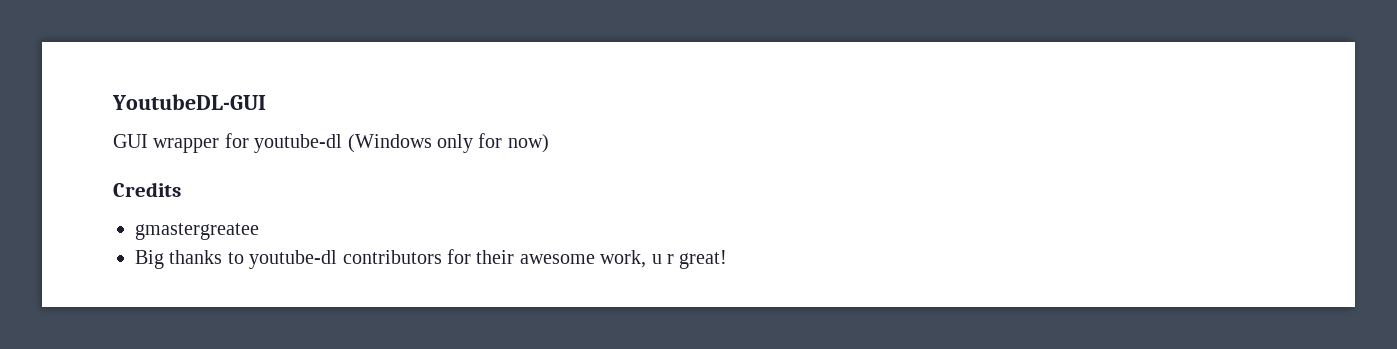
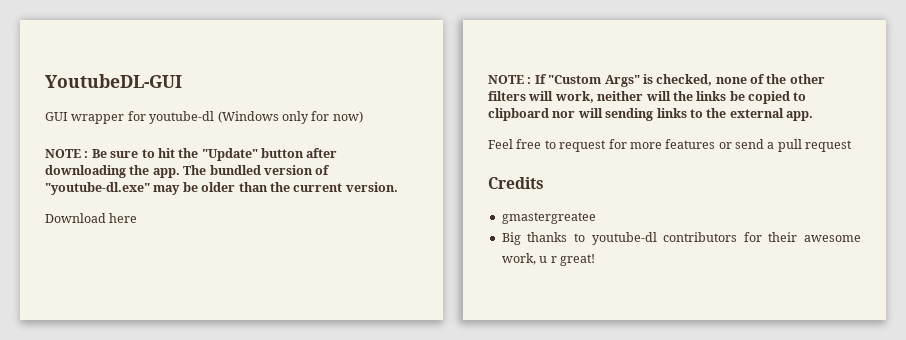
(549, 143) none -> [45,148,338,161] [45,165,331,178] [45,182,398,195] [45,213,138,223] [488,74,825,87] [488,91,807,104] [488,108,813,121] [488,139,853,152] // NOTE : Be sure to hit the "Update" button after downloading the app. The bundled version of "youtube-dl.exe" may be older than the current version. // Download here // NOTE : If "Custom Args" is checked, none of the other filters will work, neither will the links be copied to clipboard nor will sending links to the external app. // Feel free to request for more features or send a pull request

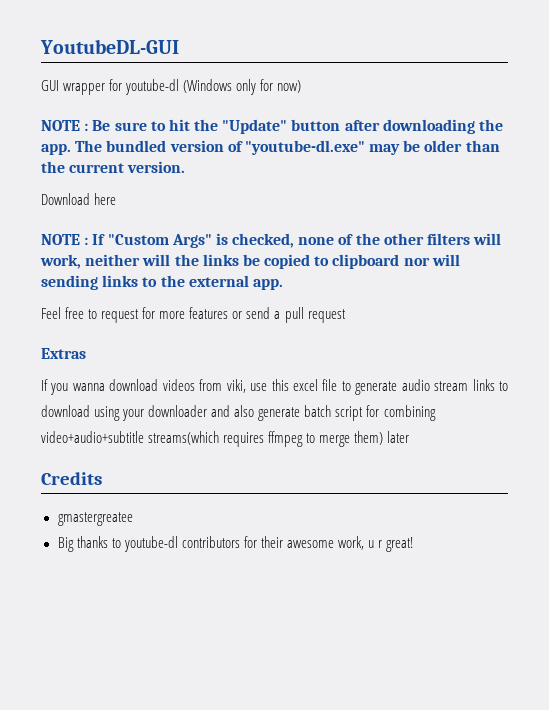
(853, 146) none -> [41,348,86,359] [41,379,508,395] [41,405,436,421] [41,431,410,447] // Extras // If you wanna download videos from viki, use this excel file to generate audio stream links to download using your downloader and also generate batch script for combining video+audio+subtitle streams(which requires ffmpeg to merge them) later

